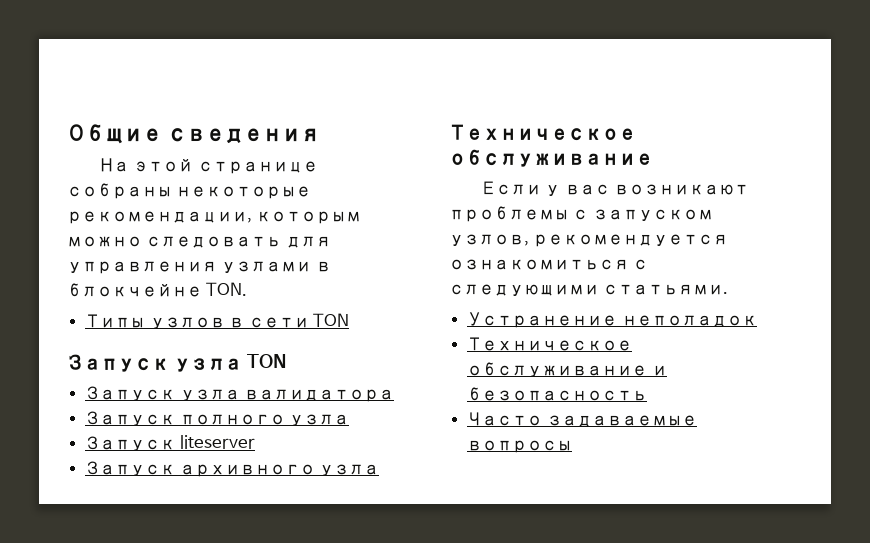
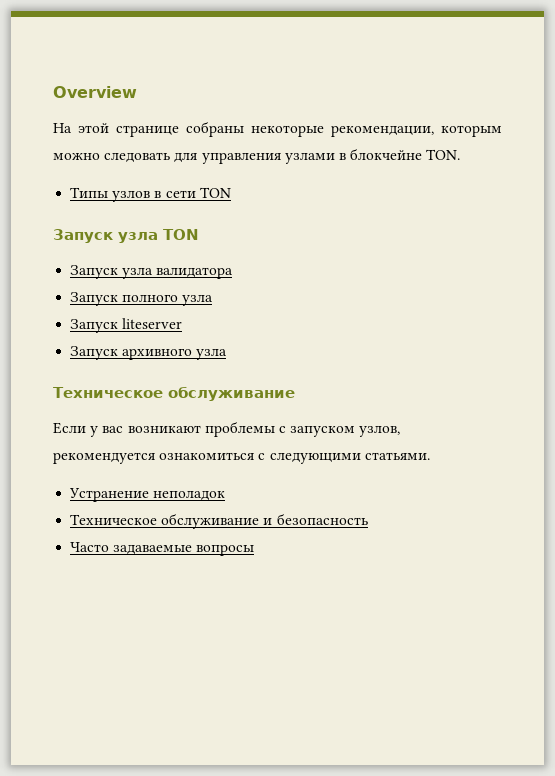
[67,124,320,144] Общие сведения -> [53,86,137,98] Overview

